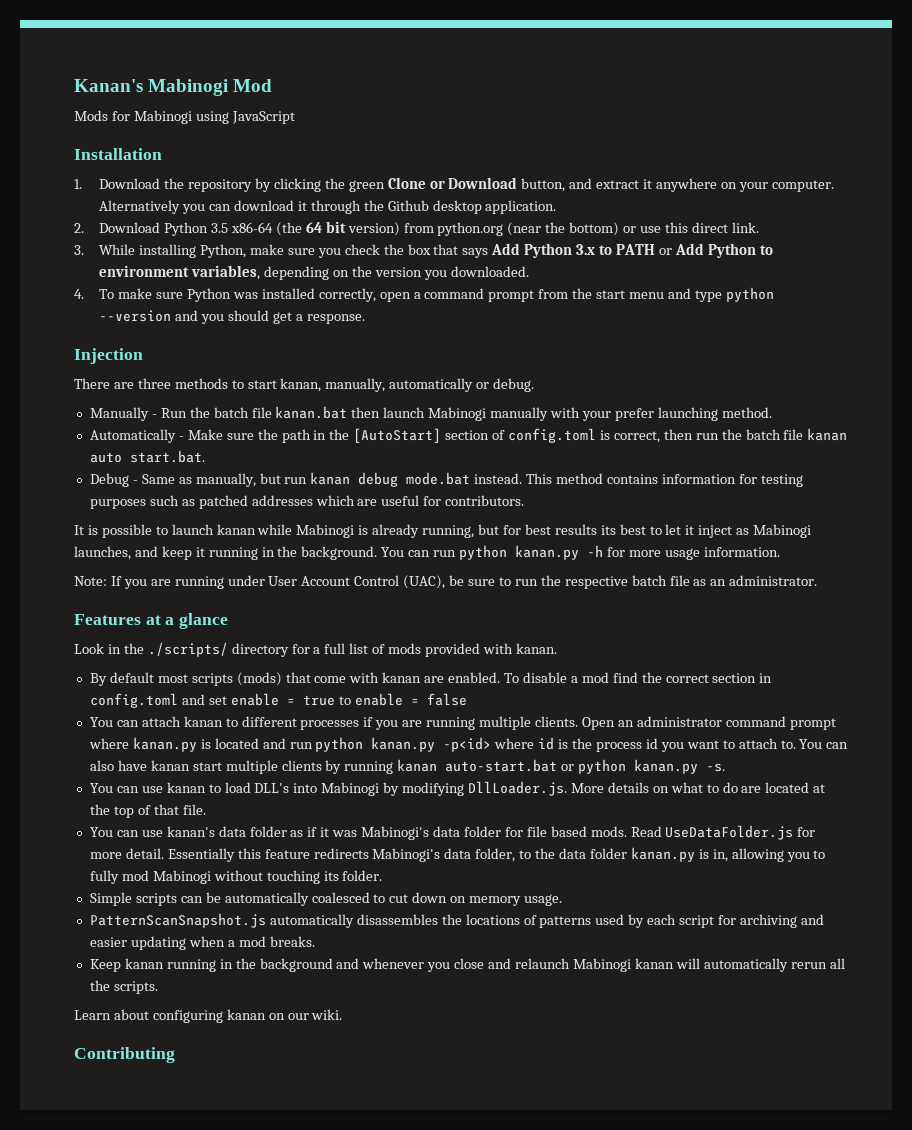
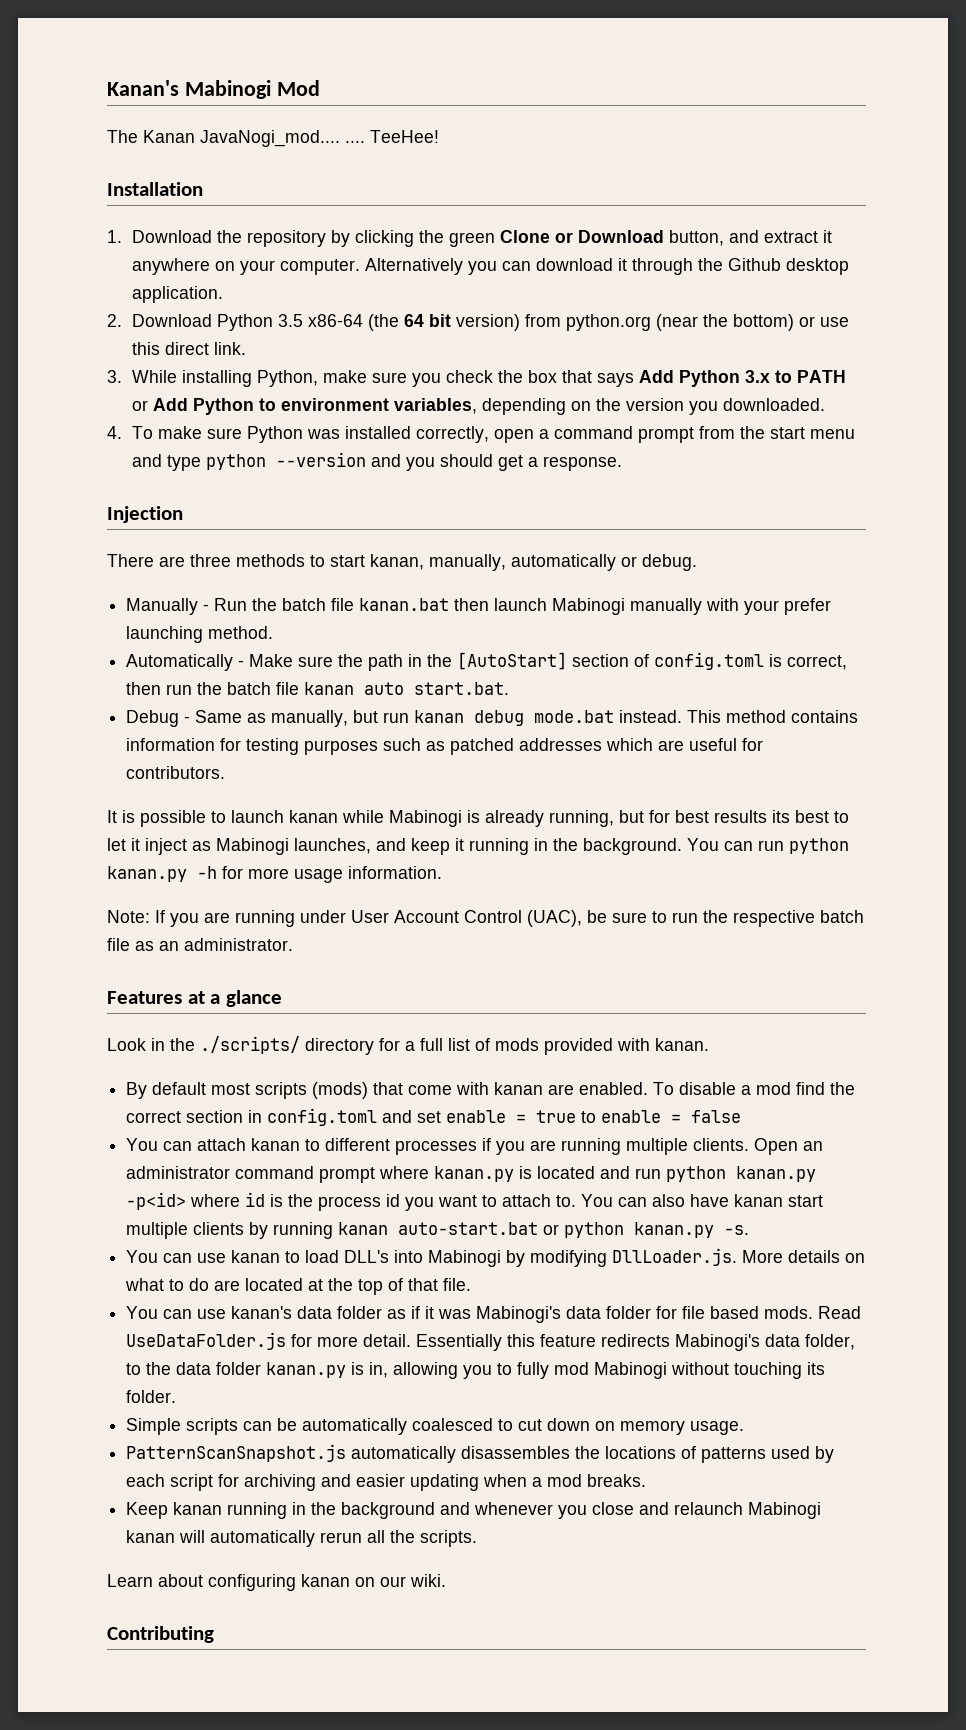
[74,110,295,124] Mods for Mabinogi using JavaScript -> [107,130,439,147] The Kanan JavaNogi_mod.... .... TeeHee!

